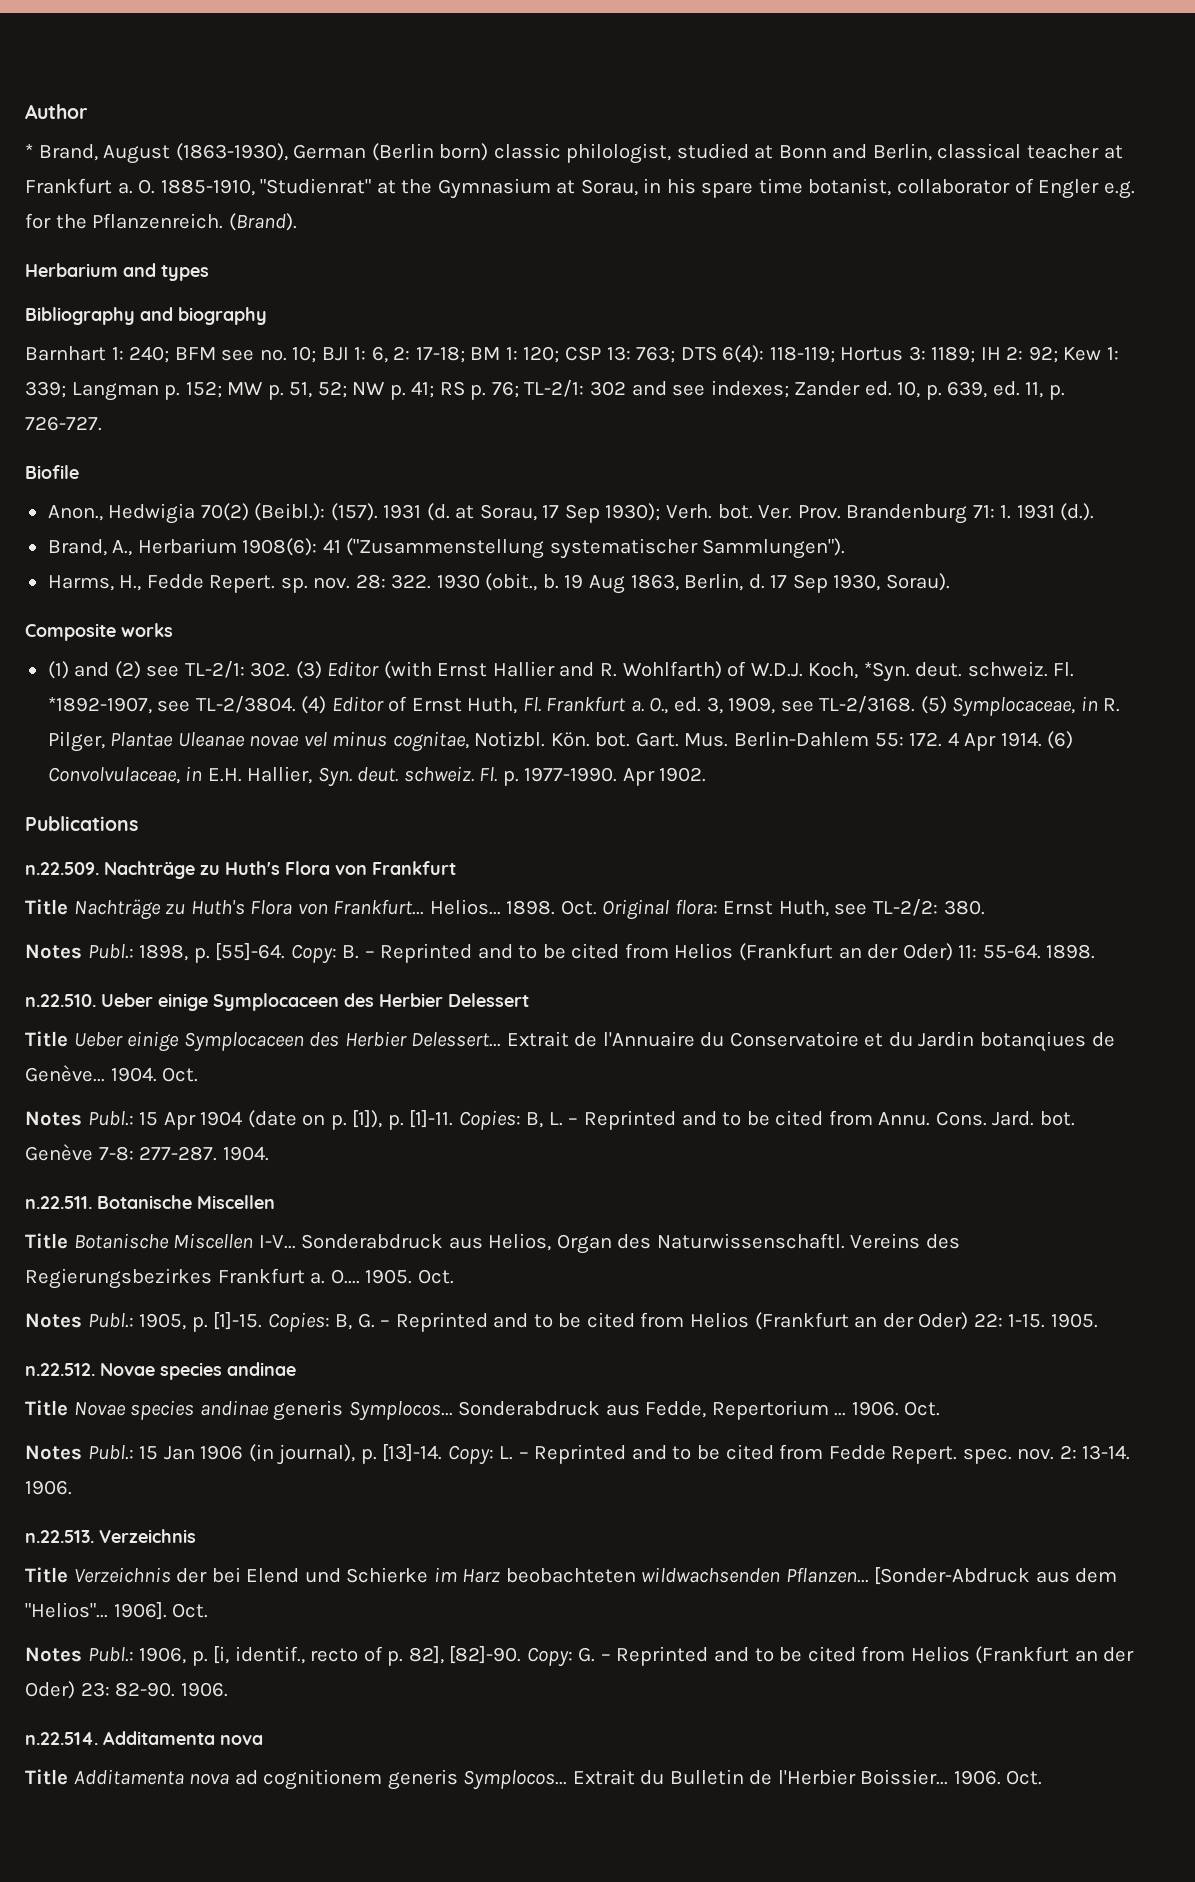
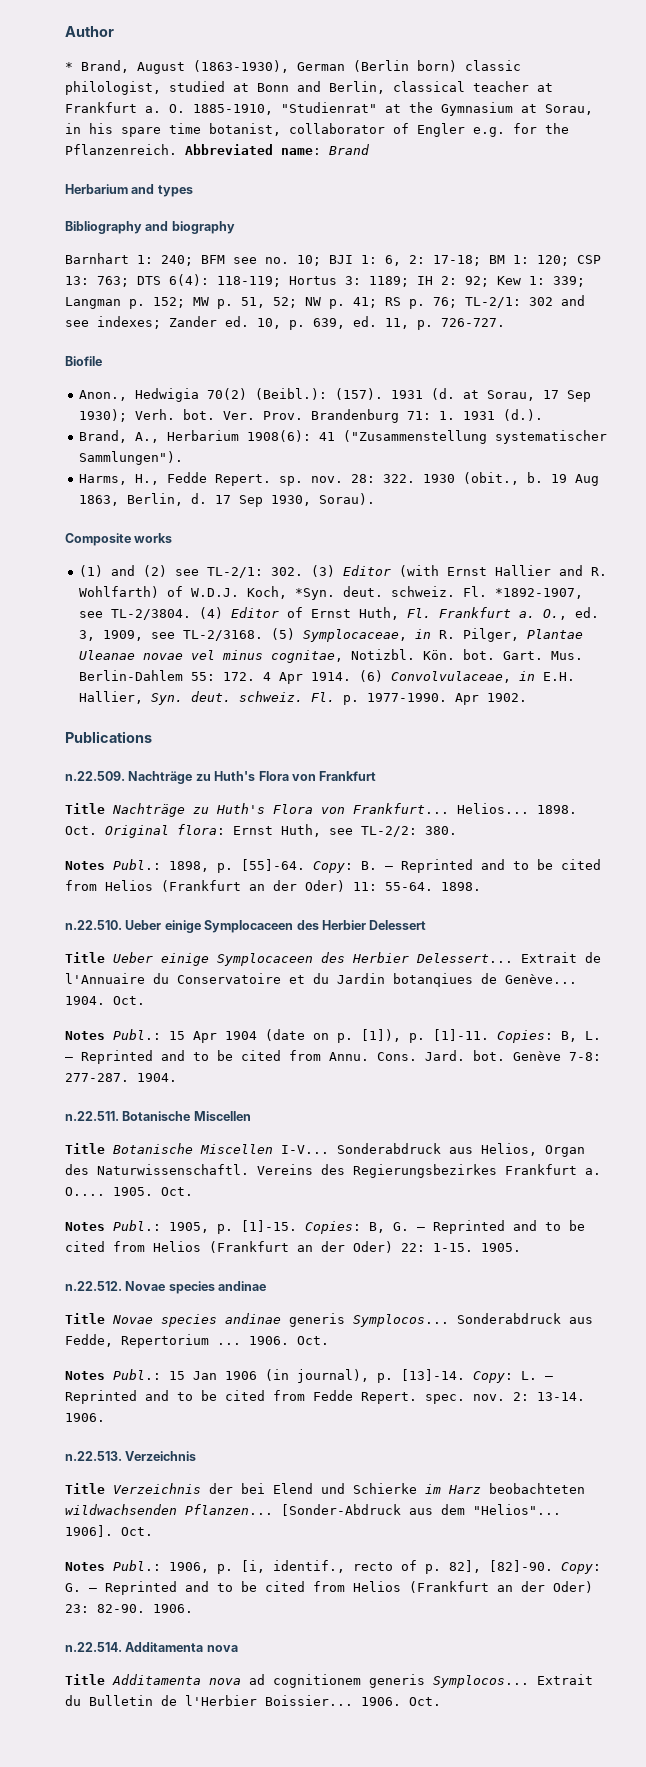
[228,213,297,231] (Brand). -> [185,144,369,155] Abbreviated name: Brand

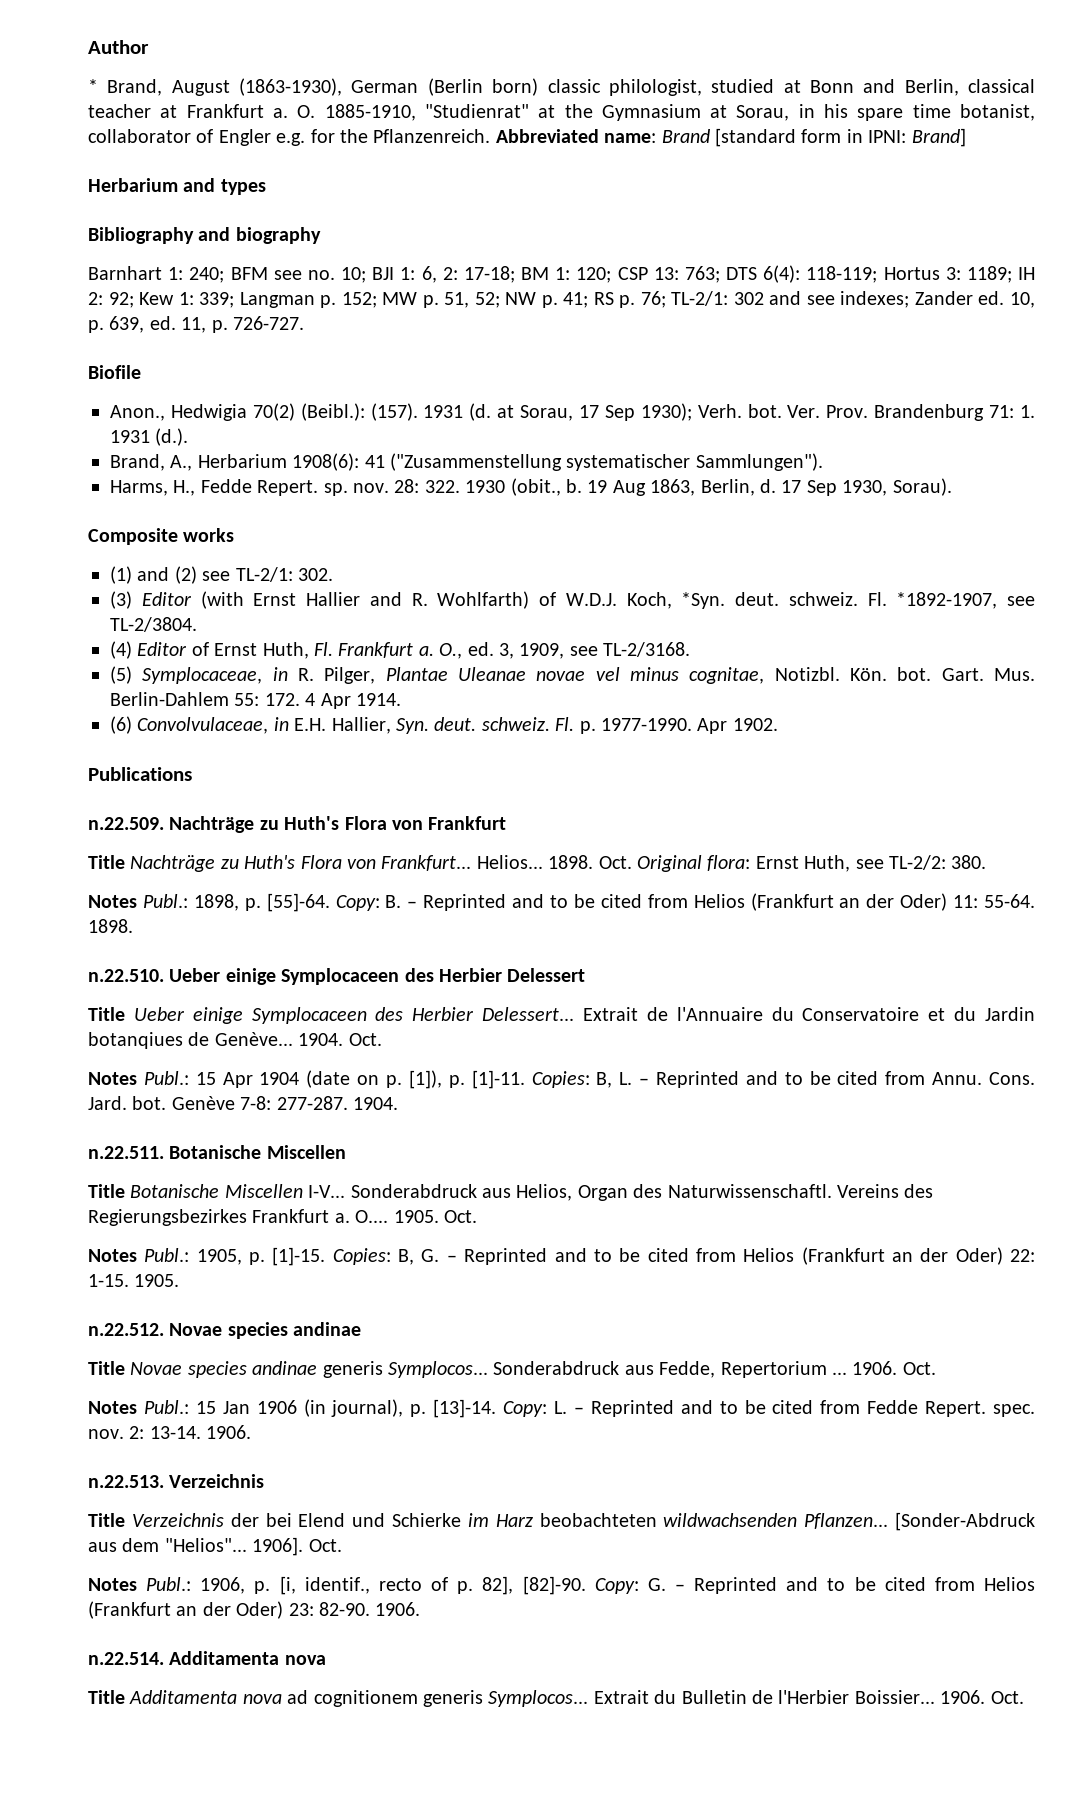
(369, 149) none -> [714,128,966,147] [standard form in IPNI: Brand]
(303, 571) none -> (333, 574) //
(191, 614) none -> (197, 624) //
(263, 635) none -> (691, 649) //
(351, 676) none -> (401, 699) //

